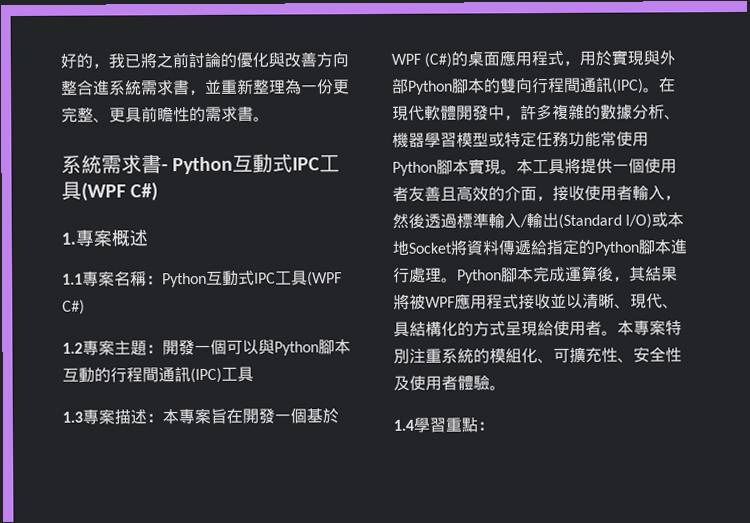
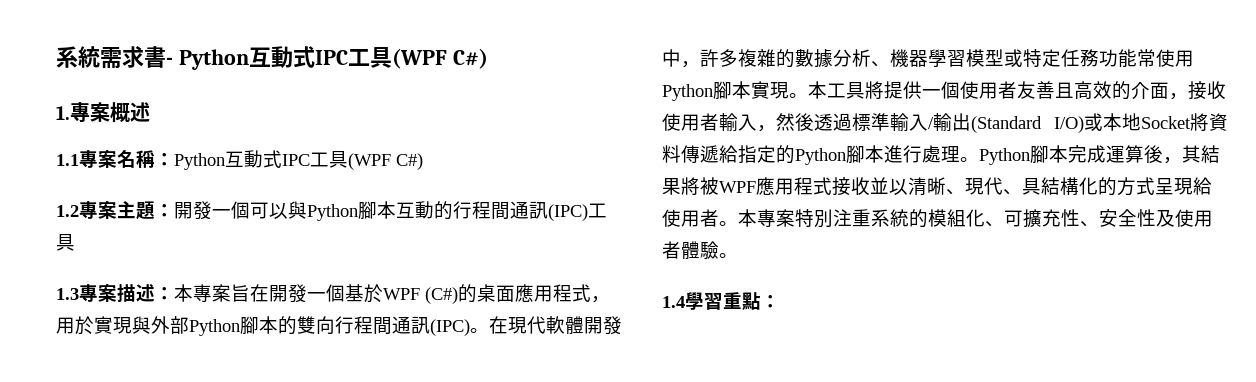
[60,52,349,69] [60,78,350,96] [61,105,270,123] 好的，我已將之前討論的優化與改善方向整合進系統需求書，並重新整理為一份更完整、更具前瞻性的需求書。 // -> (56, 57) none

